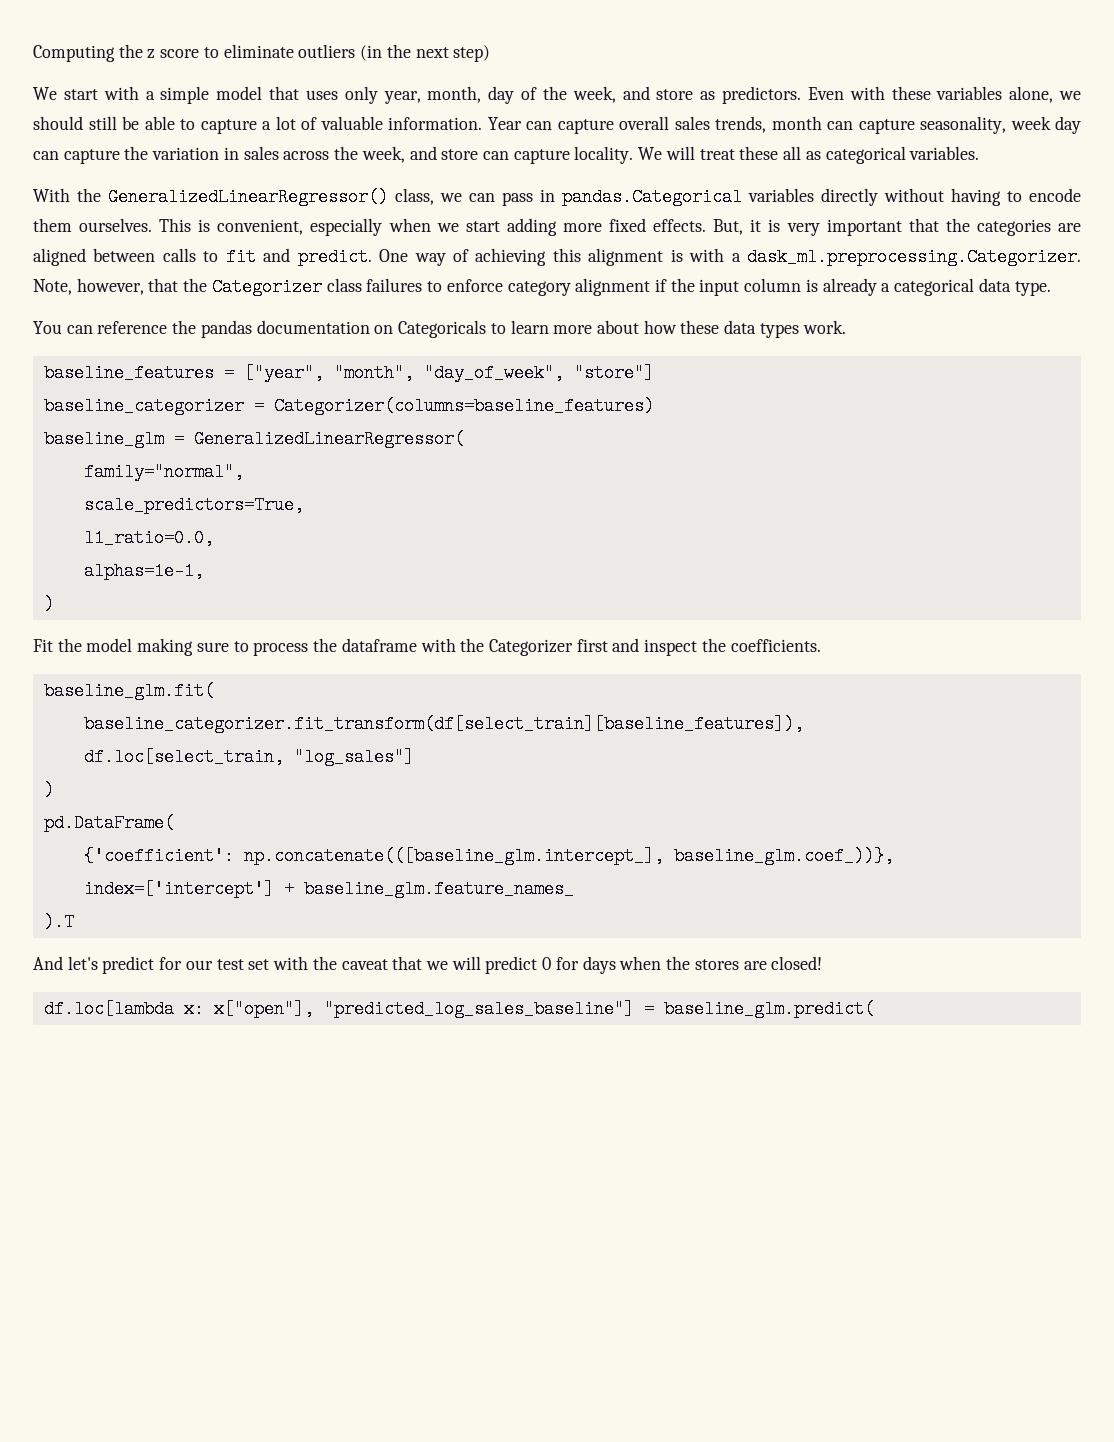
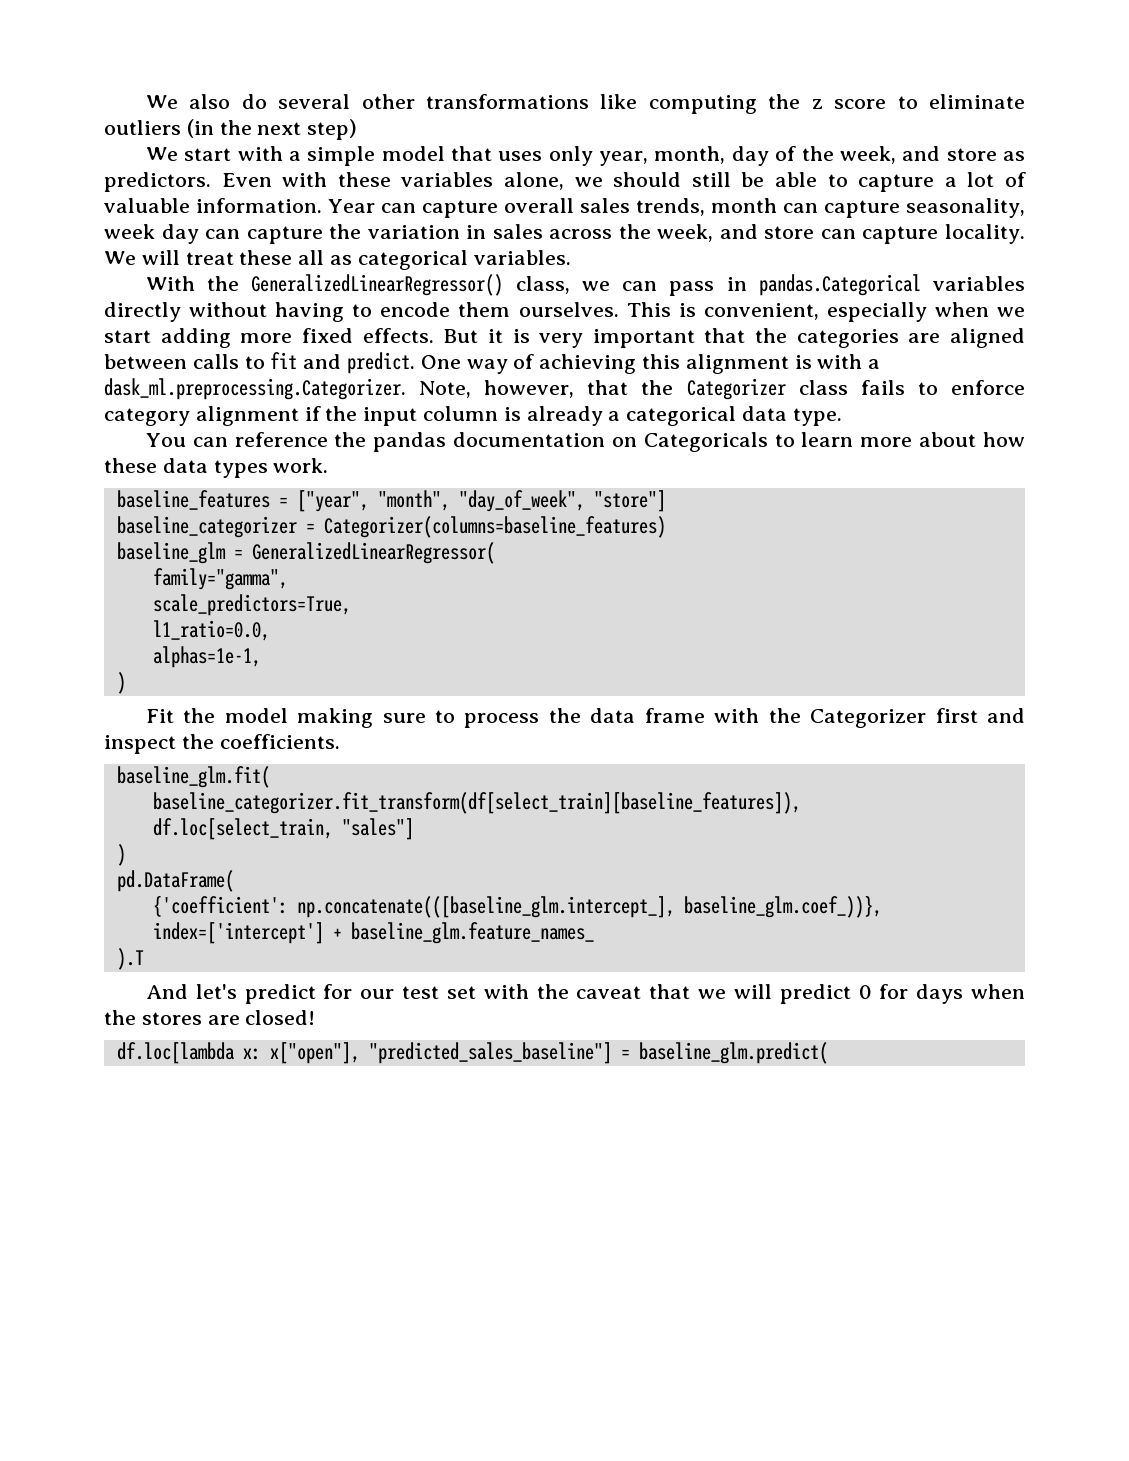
[33,45,115,62] Computing -> [145,94,757,114] We also do several other transformations like computing
[713,219,744,235] But, -> [443,329,479,343] But
[366,278,423,292] failures -> [860,380,905,395] fails
[83,463,244,481] family="normal", -> [152,568,288,590] family="gamma",
[341,638,417,652] dataframe -> [590,708,705,723] data frame
[293,748,414,766] "log_sales"] -> [341,818,414,840] "sales"]
[323,1000,634,1018] "predicted_log_sales_baseline"] -> [368,1042,612,1064] "predicted_sales_baseline"]

